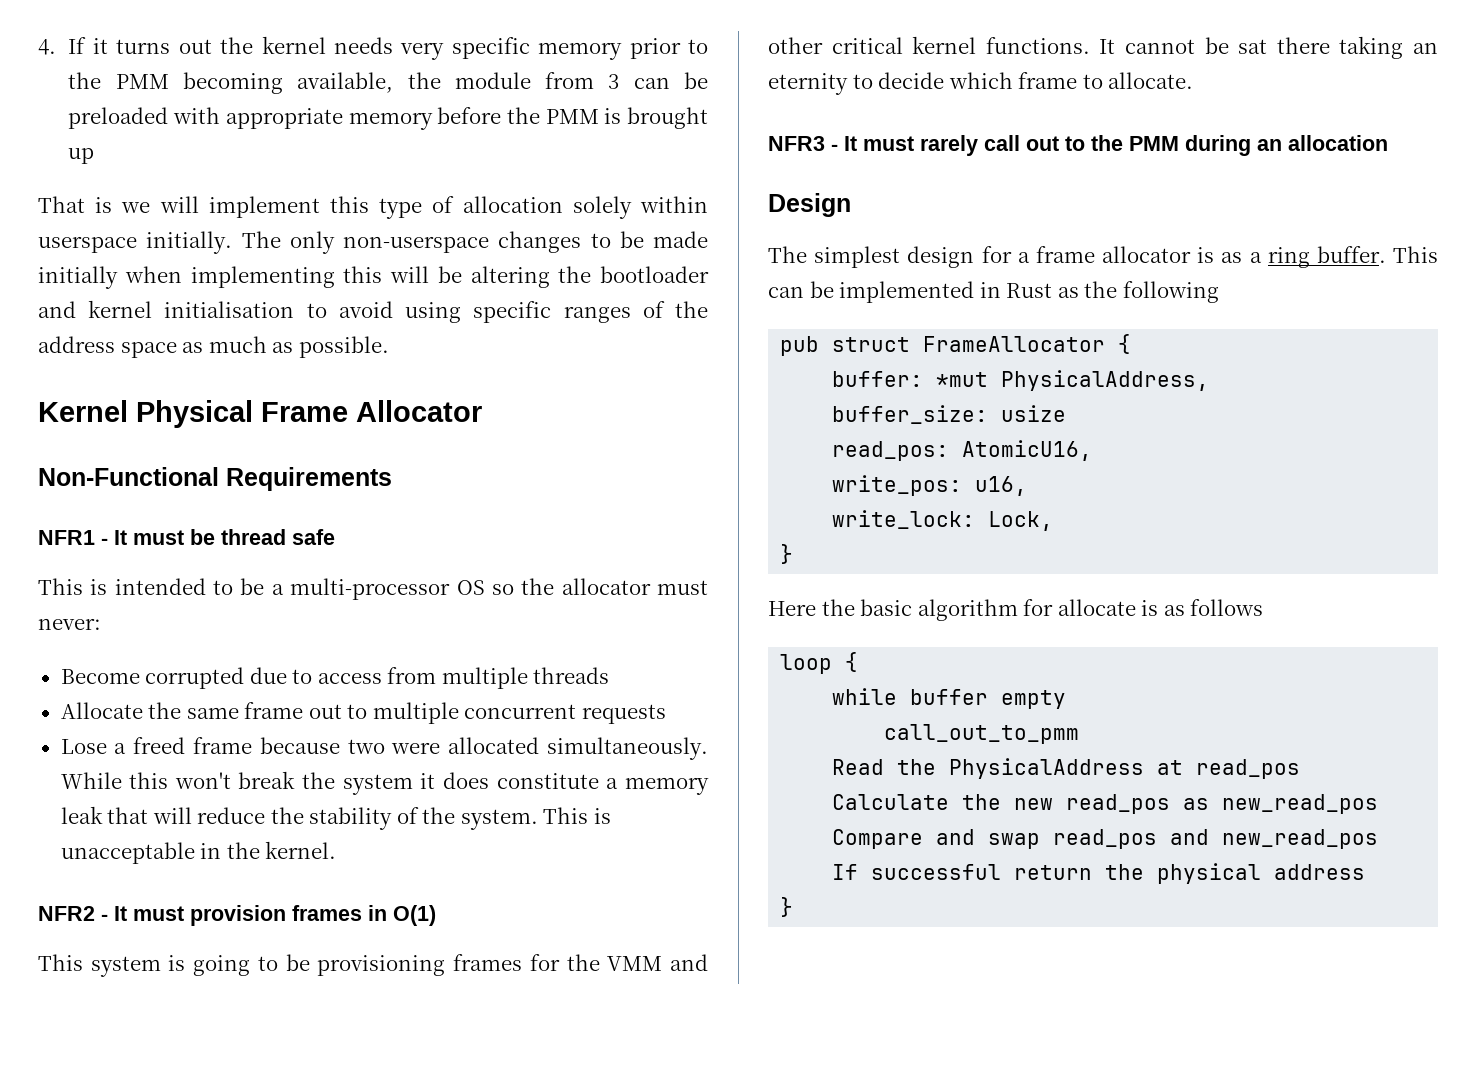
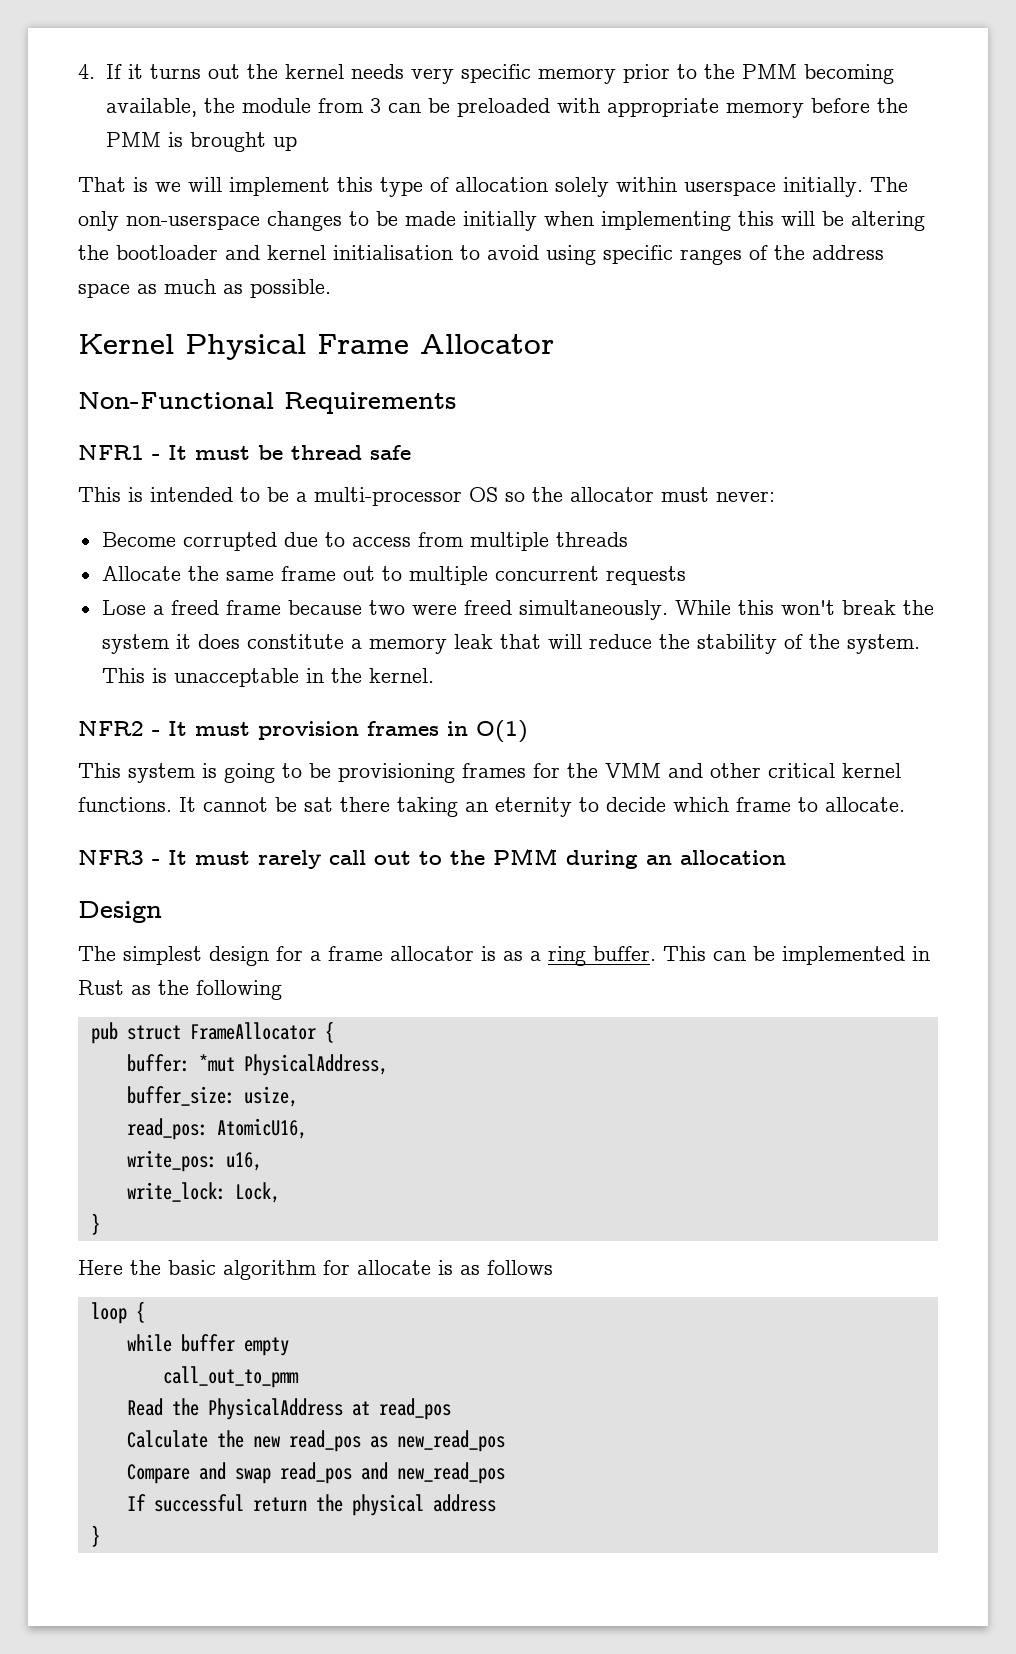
[448,737,540,754] allocated -> [463,600,512,615] freed
[1001,405,1067,422] usize -> [243,1086,298,1107] usize,

